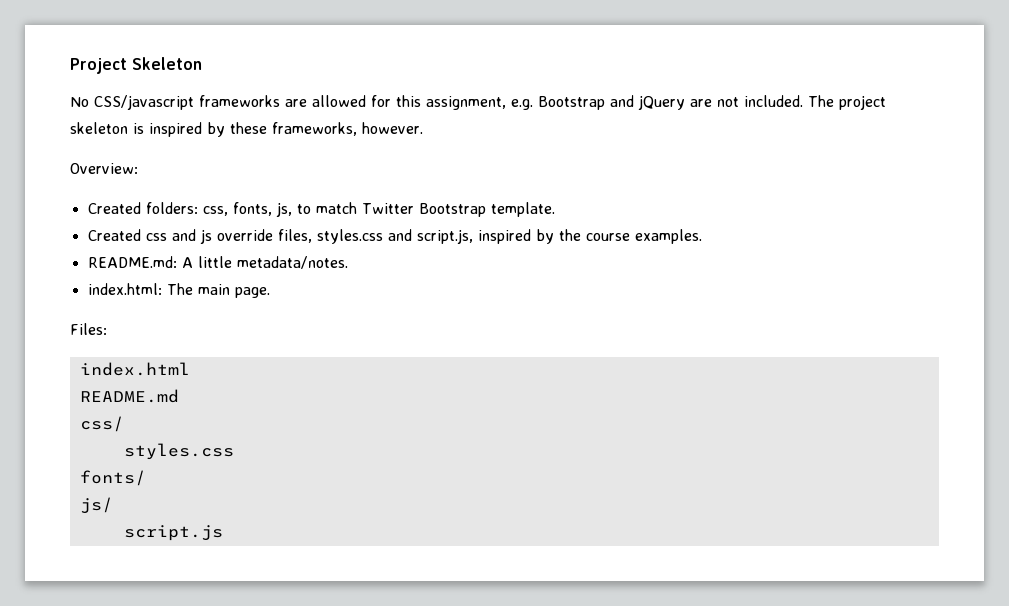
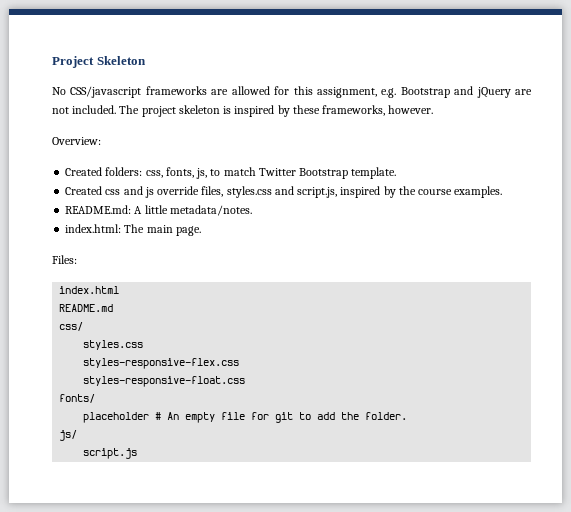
(234, 451) none -> [83,358,240,369] [83,376,246,387] // styles-responsive-flex.css // styles-responsive-float.css
(146, 478) none -> [83,412,408,423] // placeholder # An empty file for git to add the folder.

